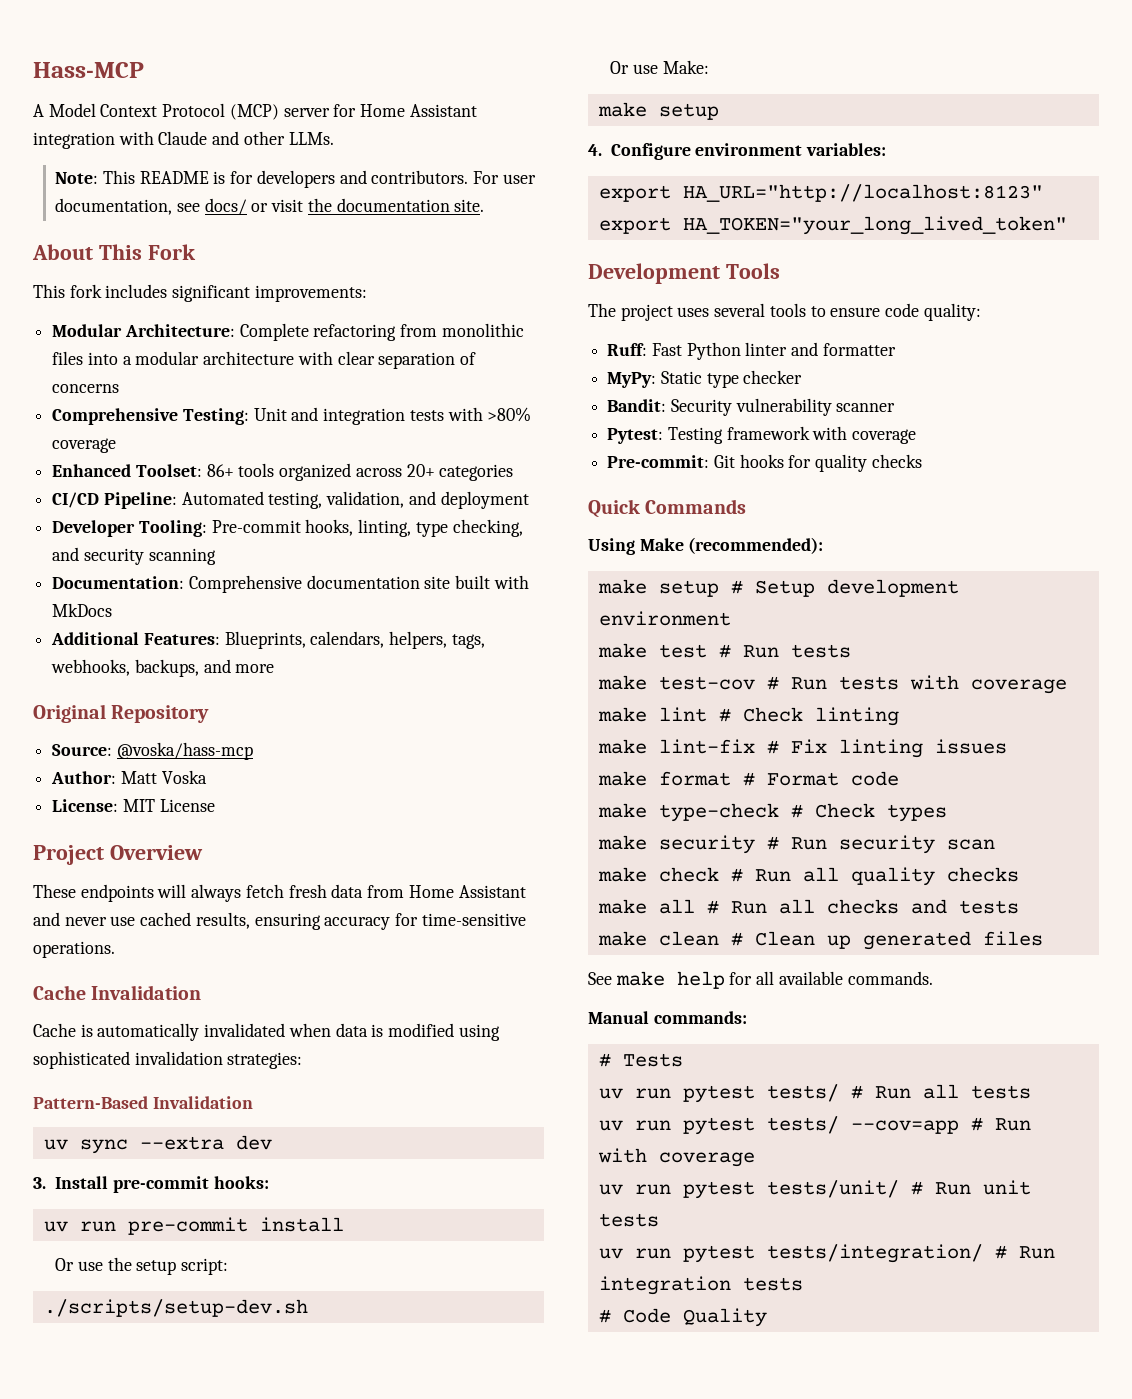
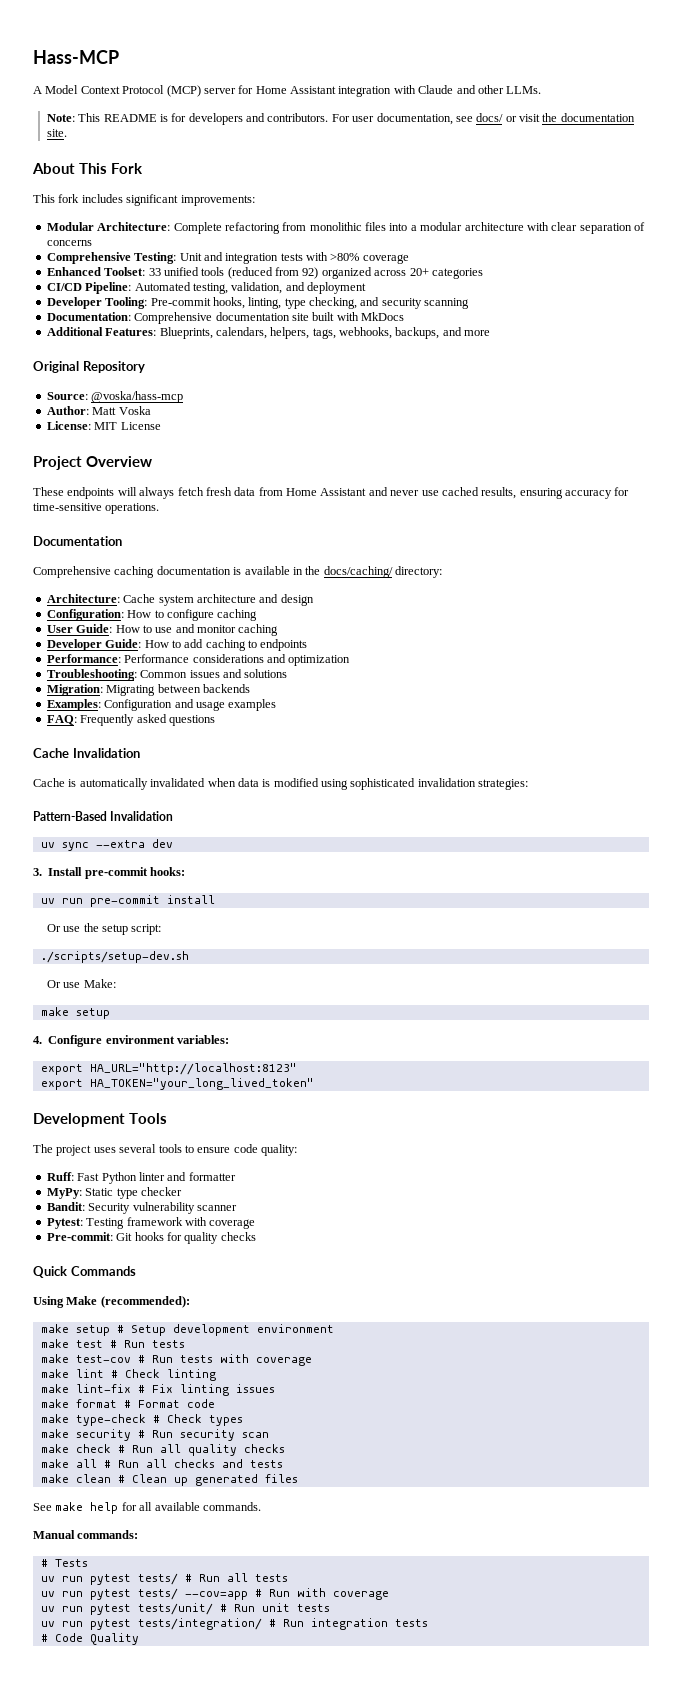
[206,463,275,477] 86+ tools -> [148,267,319,279] 33 unified tools (reduced from 92)
(115, 949) none -> [33,536,122,546] [33,566,442,578] [46,594,314,606] [46,609,258,621] [46,624,279,636] [46,639,308,651] [46,654,351,666] [46,669,288,681] [46,684,250,696] [46,699,277,711] [46,714,215,726] // Documentation // Comprehensive caching documentation is available in the docs/caching/ directory: // Architecture: Cache system architecture and design // Configuration: How to configure caching // User Guide: How to use and monitor caching // Developer Guide: How to add caching to endpoints // Performance: Performance considerations and optimization // Troubleshooting: Common issues and solutions // Migration: Migrating between backends // Examples: Configuration and usage examples // FAQ: Frequently asked questions

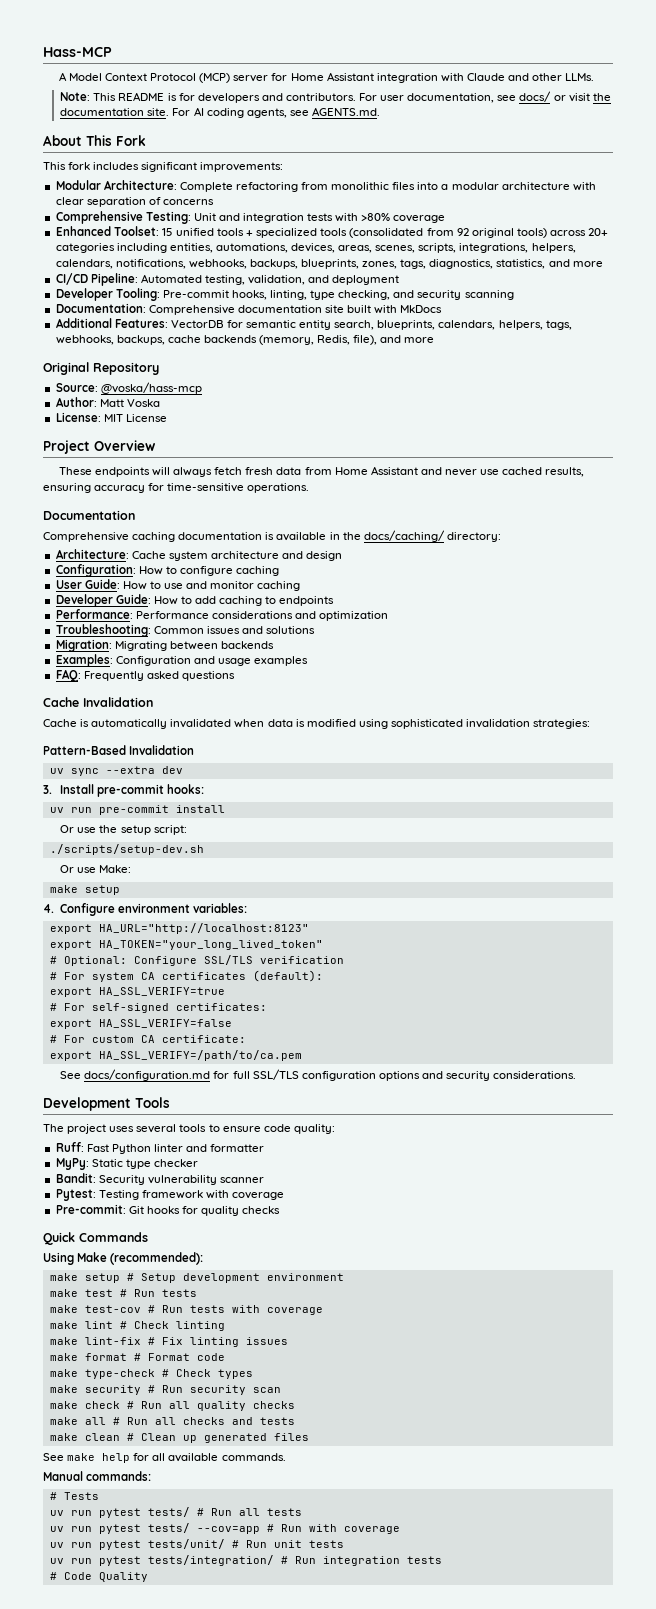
(67, 133) none -> [172,107,380,118] For AI coding agents, see AGENTS.md.
[148,268,161,276] 33 -> [161,228,173,236] 15
[227,267,483,279] (reduced from 92) organized across 20+ categories -> [246,228,609,238] [55,243,576,253] [55,259,603,269] + specialized tools (consolidated from 92 original tools) across 20+ categories including entities, automations, devices, areas, scenes, scripts, integrations, helpers, calendars, notifications, webhooks, backups, blueprints, zones, tags, diagnostics, statistics, and more
[159,327,213,339] Blueprints, -> [170,320,436,330] VectorDB for semantic entity search, blueprints,
(440, 333) none -> [167,335,378,345] cache backends (memory, Redis, file),
(314, 1084) none -> [49,955,344,966] [49,970,323,982] [49,987,225,997] [49,1003,267,1013] [49,1019,232,1029] [49,1035,246,1043] [49,1050,302,1061] [60,1069,577,1081] // # Optional: Configure SSL/TLS verification // # For system CA certificates (default): // export HA_SSL_VERIFY=true // # For self-signed certificates: // export HA_SSL_VERIFY=false // # For custom CA certificate: // export HA_SSL_VERIFY=/path/to/ca.pem // See docs/configuration.md for full SSL/TLS configuration options and security considerations.

